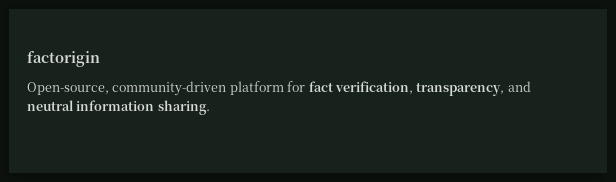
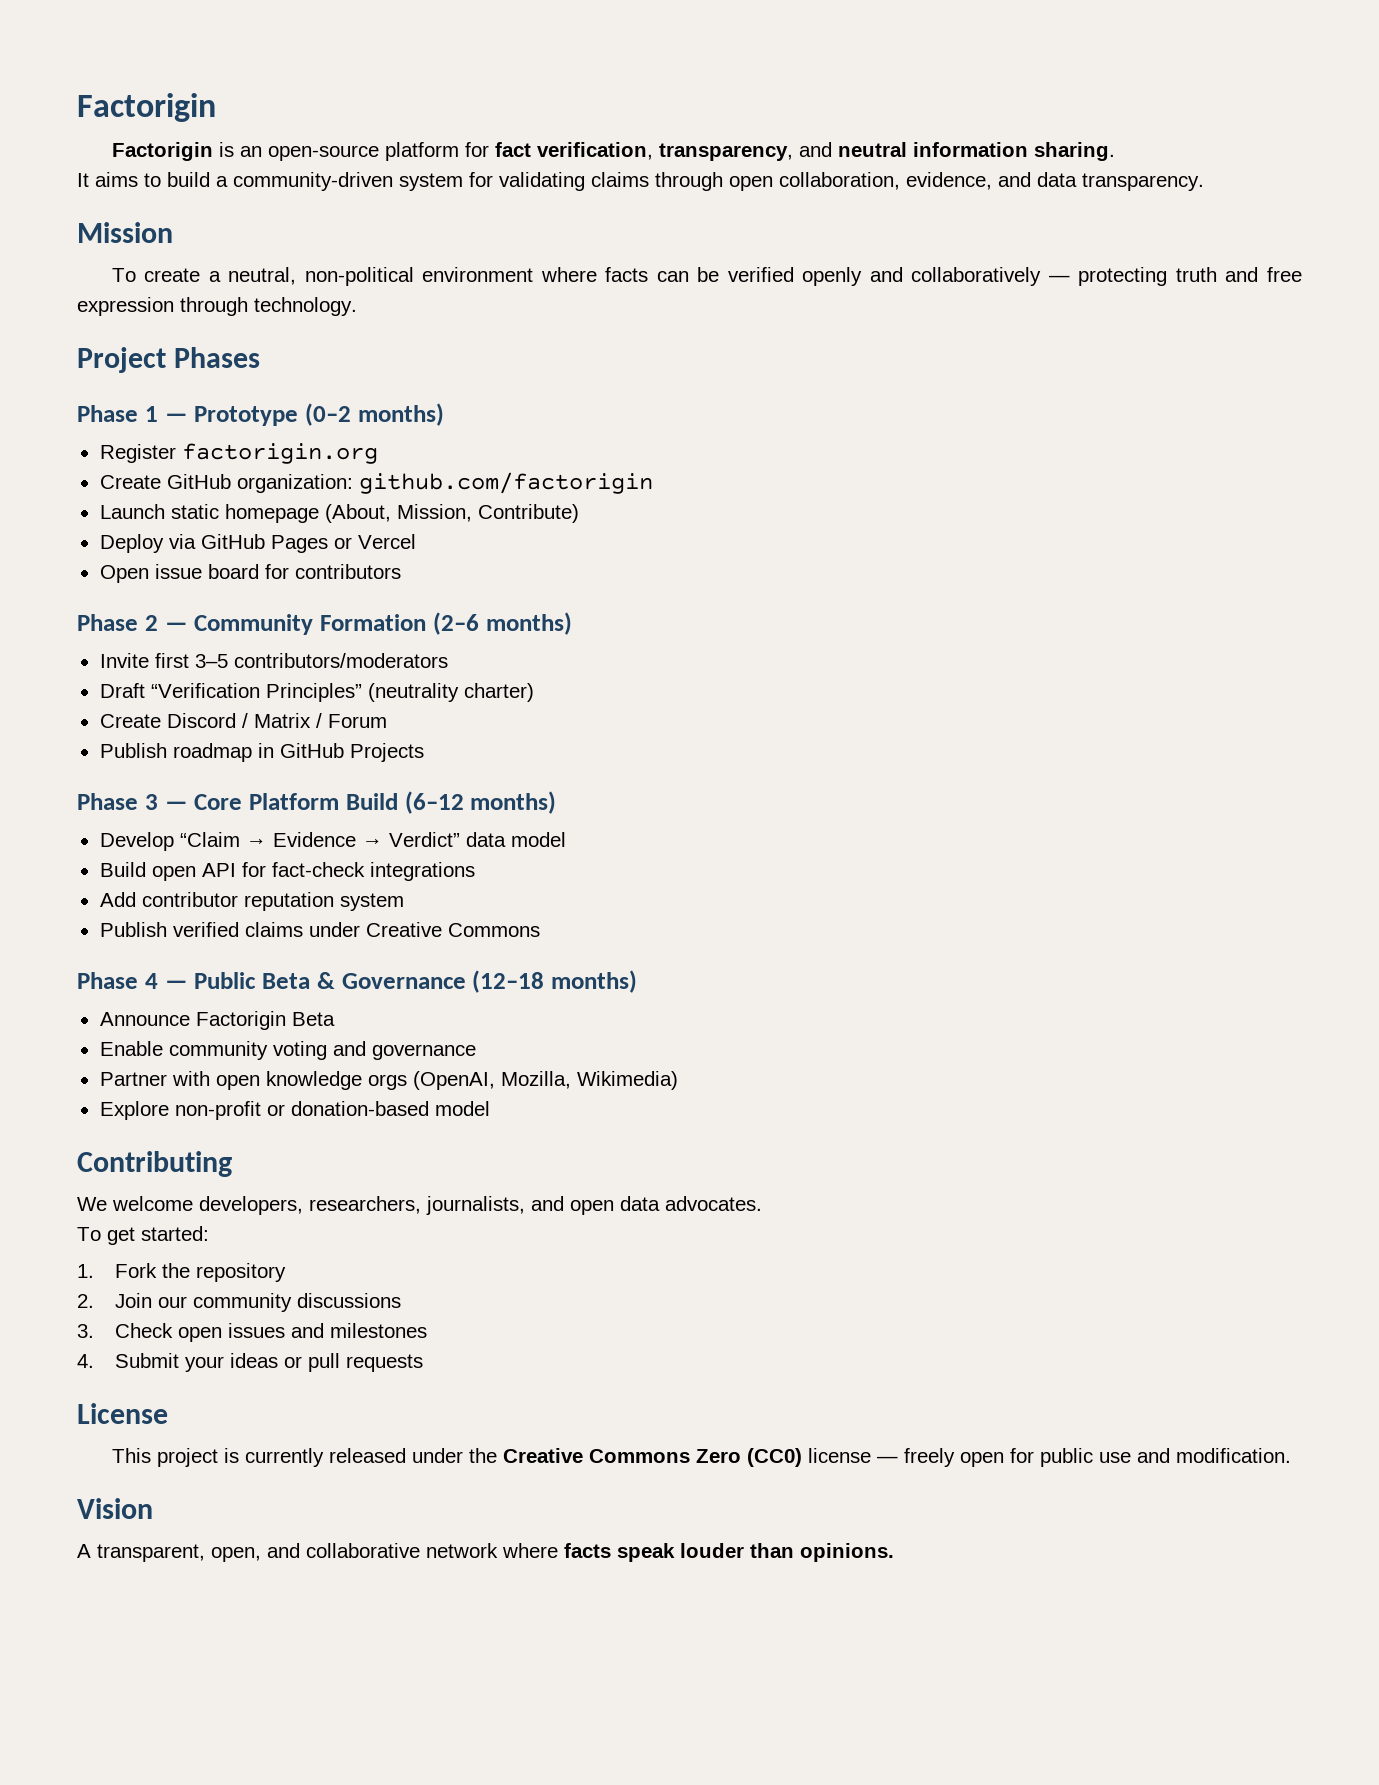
[27,51,100,67] [27,81,227,96] factorigin // Open-source, community-driven -> [77,93,216,122] [111,142,379,161] Factorigin // Factorigin is an open-source
(210, 107) none -> [77,172,1204,191] [77,222,173,243] [111,267,1303,286] [77,297,357,316] [77,347,260,373] [77,403,444,426] [99,443,378,464] [99,472,653,494] [99,504,579,523] [99,534,416,553] [99,564,401,583] [77,612,572,635] [99,653,448,668] [99,683,534,702] [99,713,387,728] [99,743,424,762] [77,791,557,814] [99,832,566,851] [99,862,475,881] [99,892,404,911] [99,922,540,937] [77,970,637,993] [99,1011,335,1030] [99,1041,476,1060] [99,1071,678,1090] [99,1101,490,1120] [77,1151,232,1177] [77,1196,762,1215] [77,1226,209,1245] [77,1263,286,1282] [77,1293,401,1312] [77,1323,427,1342] [77,1353,423,1372] [77,1403,168,1424] [111,1448,1291,1467] [77,1498,153,1519] [77,1543,894,1562] // It aims to build a community-driven system for validating claims through open collaboration, evidence, and data transparency. // Mission // To create a neutral, non-political environment where facts can be verified openly and collaboratively — protecting truth and free expression through technology. // Project Phases // Phase 1 — Prototype (0–2 months) // Register factorigin.org // Create GitHub organization: github.com/factorigin // Launch static homepage (About, Mission, Contribute) // Deploy via GitHub Pages or Vercel // Open issue board for contributors // Phase 2 — Community Formation (2–6 months) // Invite first 3–5 contributors/moderators // Draft “Verification Principles” (neutrality charter) // Create Discord / Matrix / Forum // Publish roadmap in GitHub Projects // Phase 3 — Core Platform Build (6–12 months) // Develop “Claim → Evidence → Verdict” data model // Build open API for fact-check integrations // Add contributor reputation system // Publish verified claims under Creative Commons // Phase 4 — Public Beta & Governance (12–18 months) // Announce Factorigin Beta // Enable community voting and governance // Partner with open knowledge orgs (OpenAI, Mozilla, Wikimedia) // Explore non-profit or donation-based model // Contributing // We welcome developers, researchers, journalists, and open data advocates. // To get started: // 1. Fork the repository // 2. Join our community discussions // 3. Check open issues and milestones // 4. Submit your ideas or pull requests // License // This project is currently released under the Creative Commons Zero (CC0) license — freely open for public use and modification. // Vision // A transparent, open, and collaborative network where facts speak louder than opinions.

